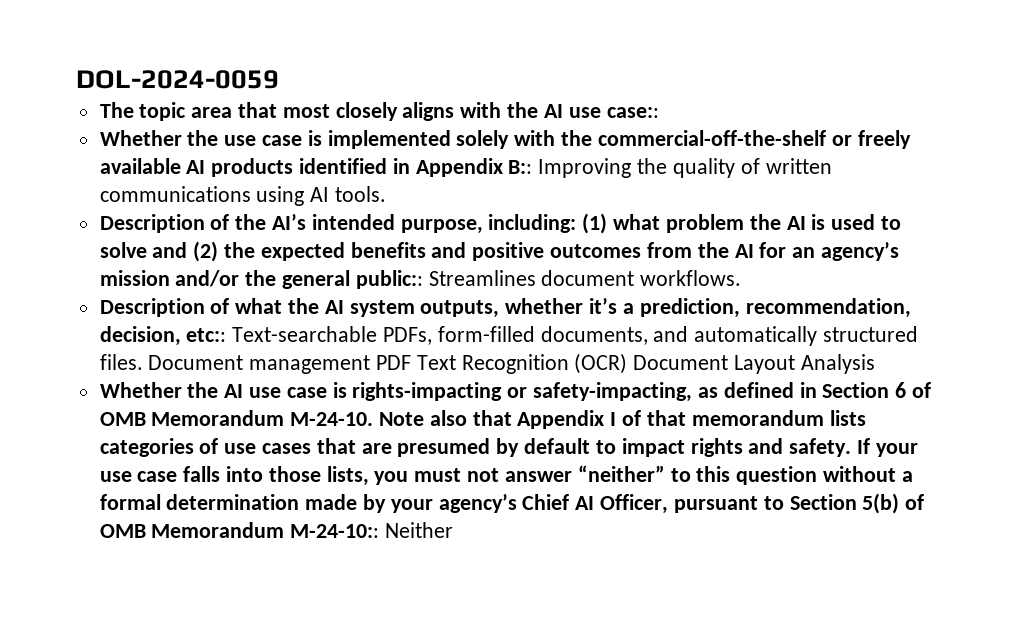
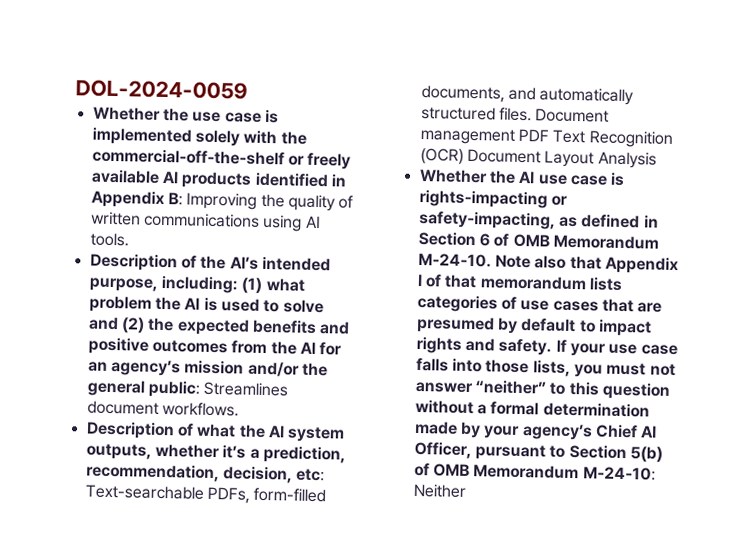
[99,102,659,121] // The topic area that most closely aligns with the AI use case:: -> (248, 89) none
[508,160,533,174] B:: -> [167,192,183,206] B:
[355,270,423,289] public:: -> [147,380,200,398] public:
[186,328,227,342] etc:: -> [296,468,326,482] etc:
[290,524,380,538] M-24-10:: -> [582,466,656,481] M-24-10:

